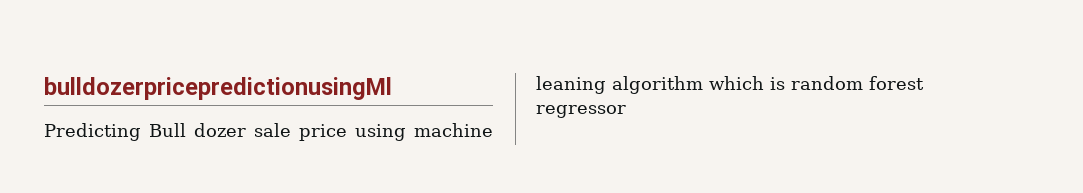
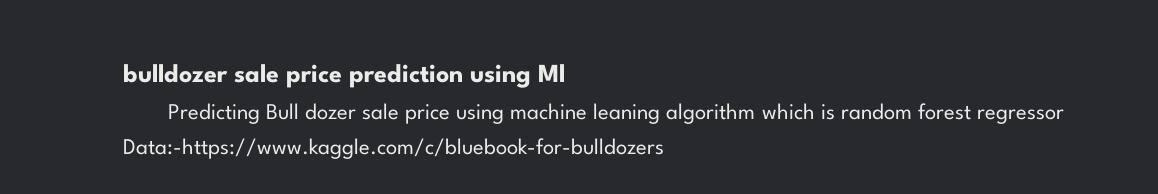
[44,77,392,100] bulldozerpricepredictionusingMl -> [123,64,566,88] bulldozer sale price prediction using Ml
(626, 111) none -> [123,138,664,159] // Data:-https://www.kaggle.com/c/bluebook-for-bulldozers

